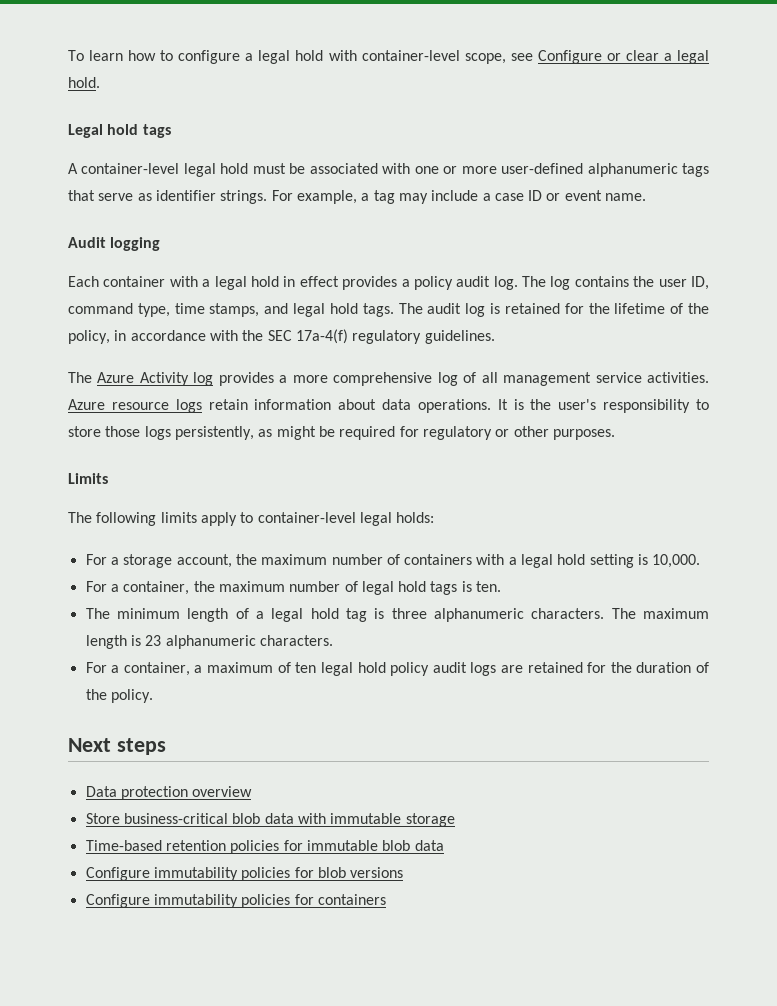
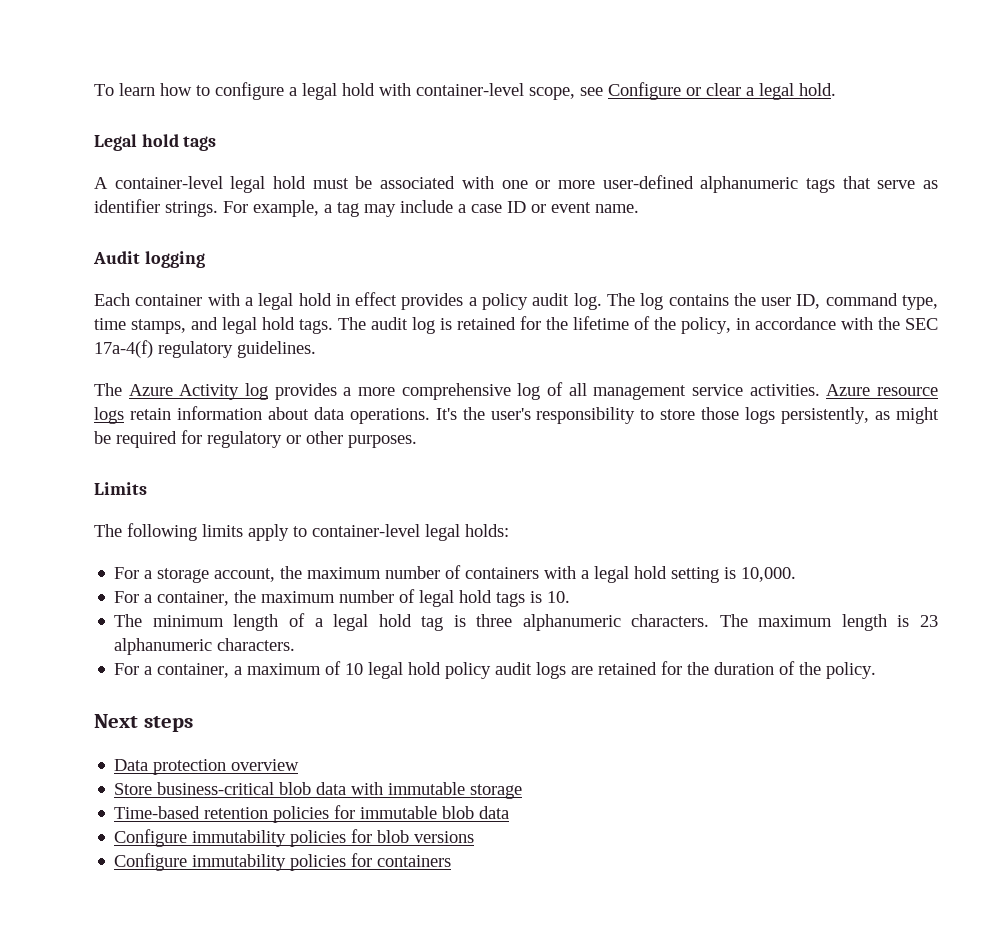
[497,399,524,410] It is -> [435,408,457,420] It's
[476,581,502,592] ten. -> [547,591,571,603] 10.
[295,662,317,673] ten -> [345,663,364,675] 10

